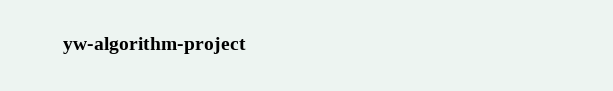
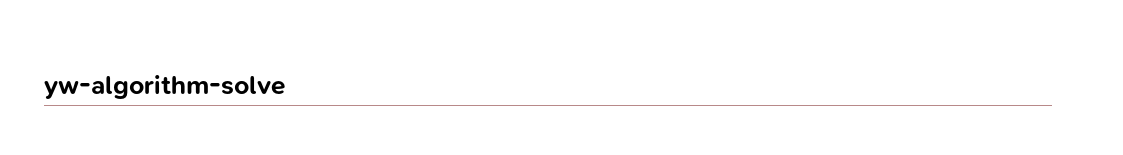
[63,37,246,54] yw-algorithm-project -> [44,75,285,99] yw-algorithm-solve

